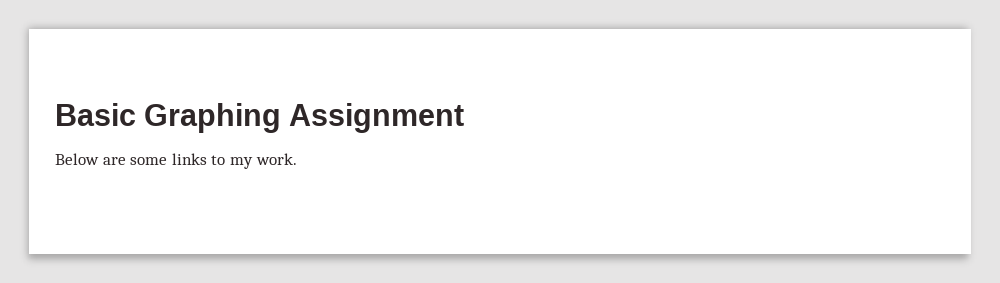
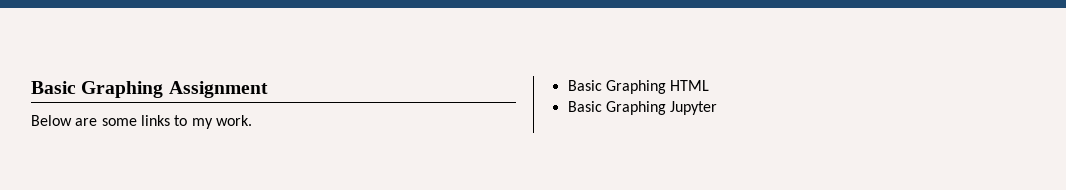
(297, 159) none -> [567,80,710,94] [567,101,718,115] // Basic Graphing HTML // Basic Graphing Jupyter

